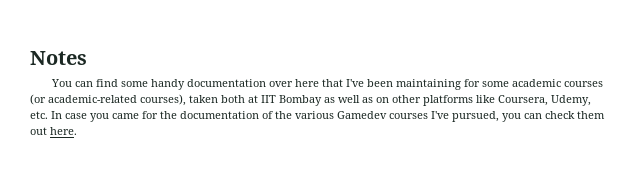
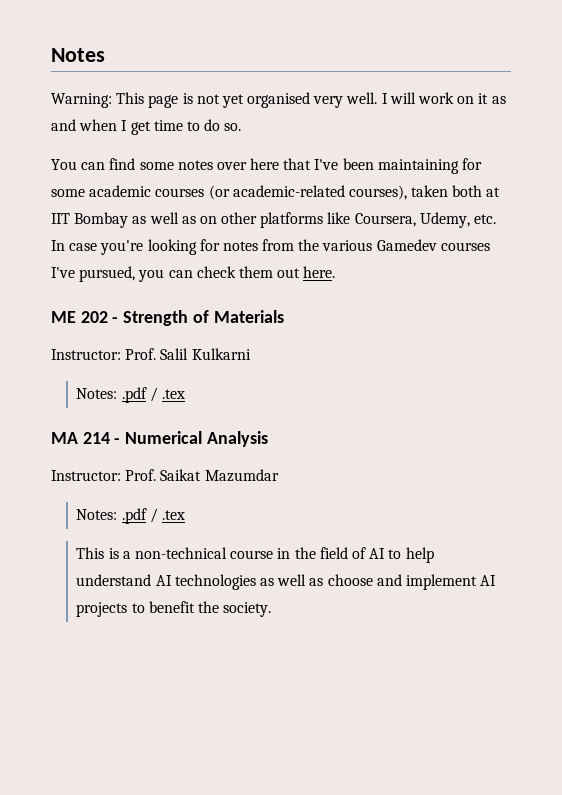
(87, 58) none -> [51,92,506,108] [51,119,242,135] // Warning: This page is not yet organised very well. I will work on it as and when I get time to do so.
[150,79,266,90] handy documentation -> [177,160,213,170] notes
[90,111,273,122] you came for the documentation of -> [100,239,295,255] you're looking for notes from
(77, 131) none -> [51,310,284,326] [51,348,251,360] [76,387,186,403] [51,431,268,447] [51,469,279,482] [76,508,186,524] [76,547,434,563] [76,574,497,590] [76,601,272,617] // ME 202 - Strength of Materials // Instructor: Prof. Salil Kulkarni // Notes: .pdf / .tex // MA 214 - Numerical Analysis // Instructor: Prof. Saikat Mazumdar // Notes: .pdf / .tex // This is a non-technical course in the field of AI to help understand AI technologies as well as choose and implement AI projects to benefit the society.

